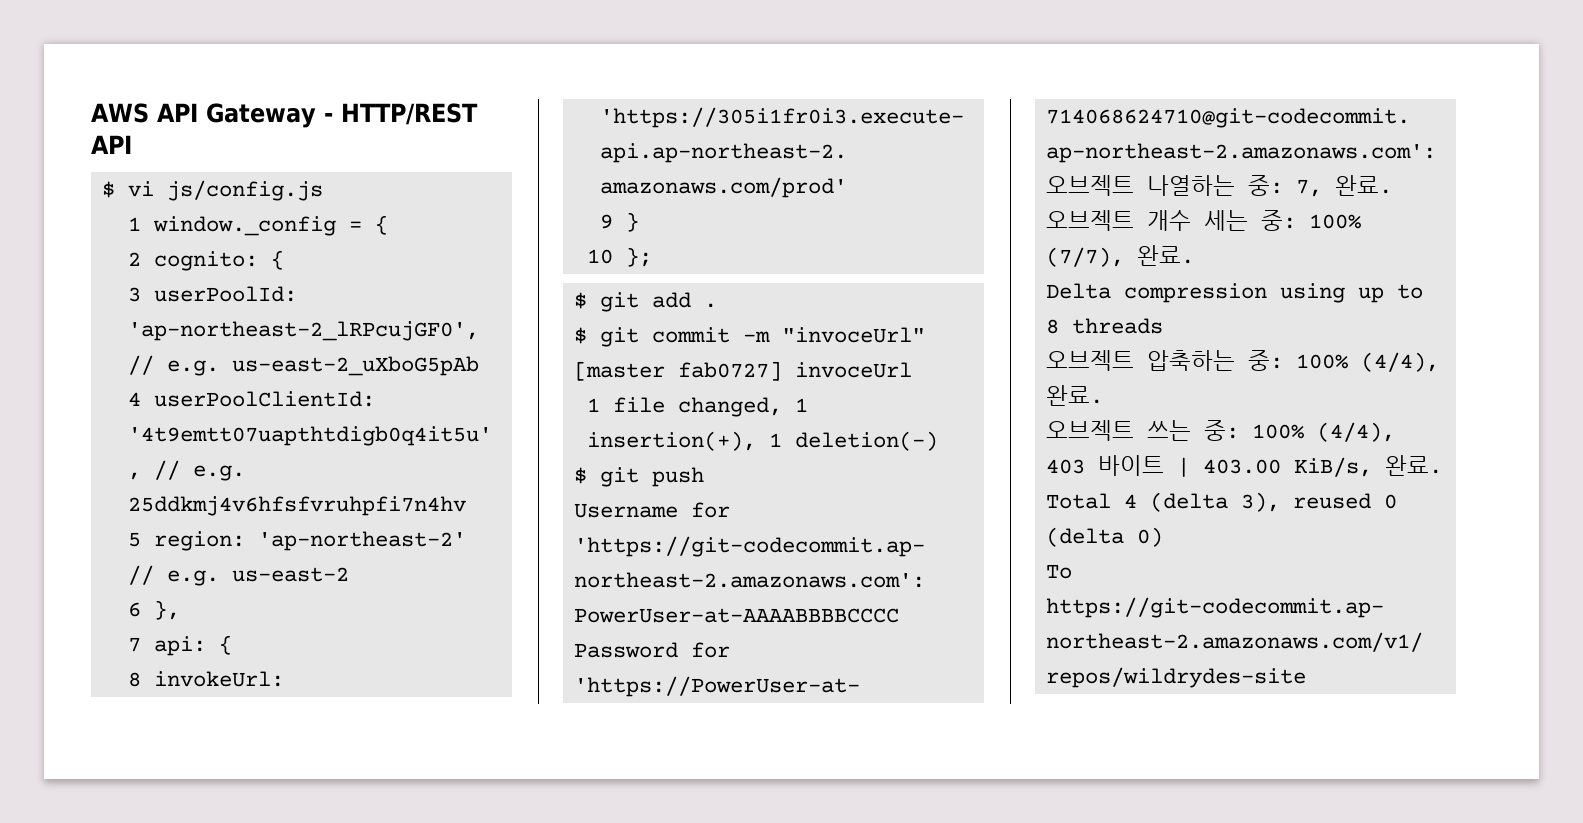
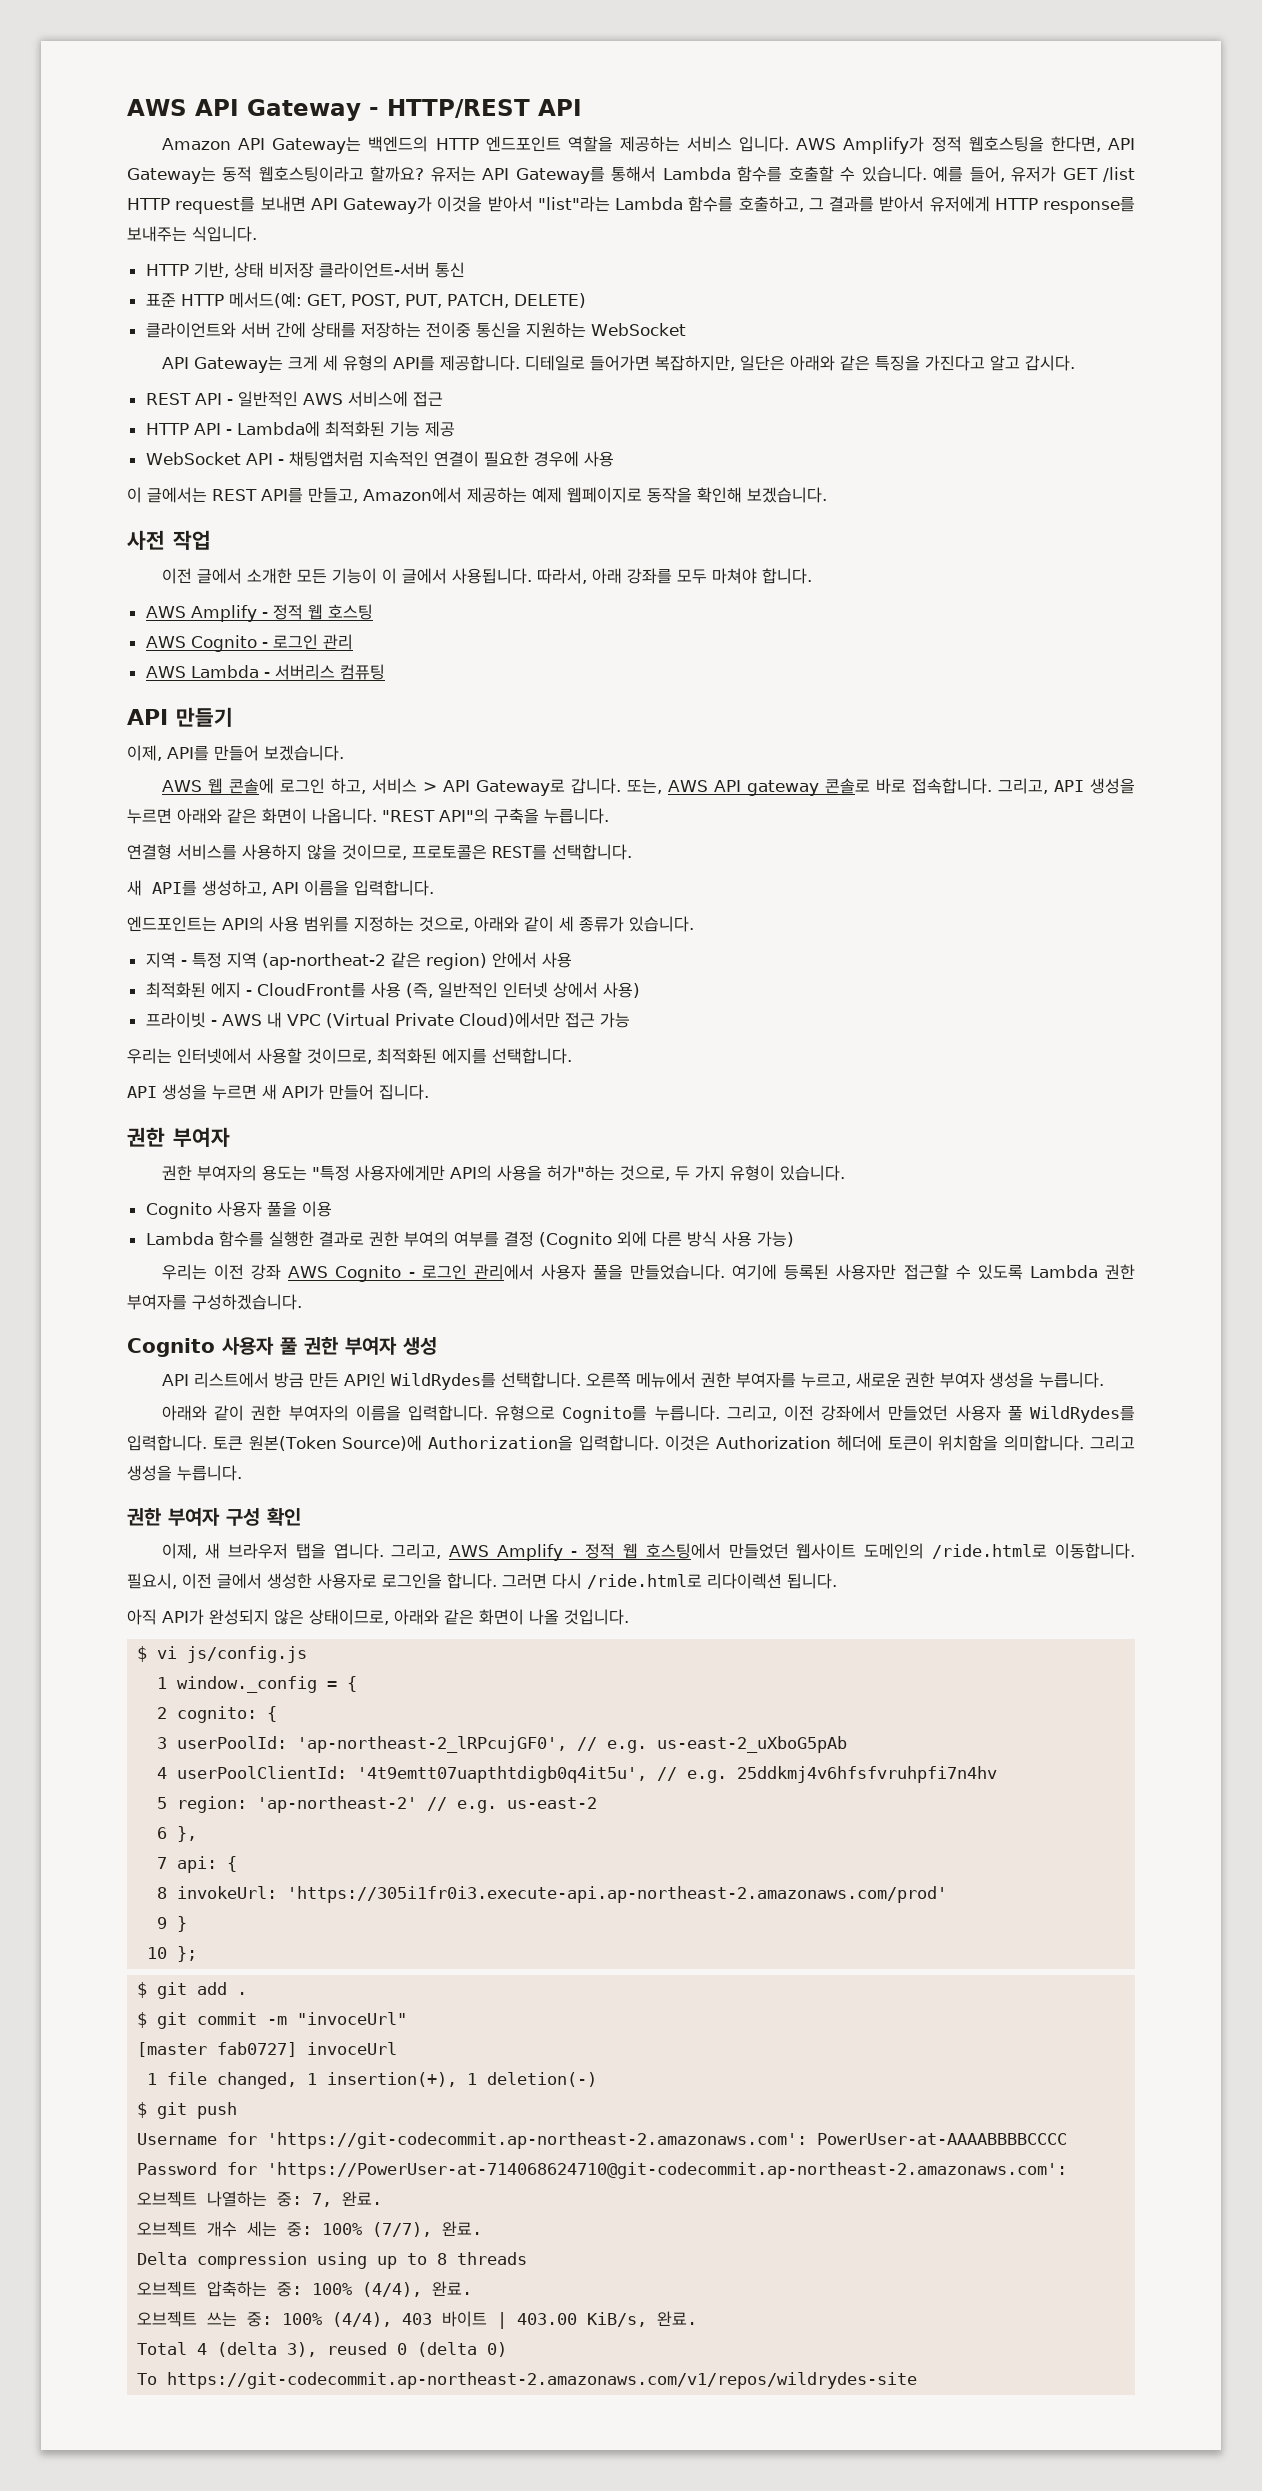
(132, 144) none -> [162,136,1136,154] [127,166,1136,184] [127,196,1135,214] [127,226,257,242] [145,262,465,278] [145,292,586,308] [145,322,686,338] [162,355,1076,373] [145,391,443,407] [145,421,455,437] [145,451,614,467] [127,487,827,503] [127,530,211,550] [162,568,813,584] [145,604,373,622] [145,634,353,652] [145,664,385,680] [127,707,233,727] [127,745,344,761] [162,778,1135,796] [127,808,609,824] [127,844,632,860] [127,880,434,896] [127,916,694,932] [145,952,572,970] [145,982,640,998] [145,1012,630,1028] [127,1048,572,1064] [127,1084,429,1100] [127,1127,230,1147] [162,1165,846,1181] [145,1201,332,1219] [145,1231,794,1249] [162,1264,1135,1282] [127,1294,302,1310] [127,1337,437,1357] [162,1372,1105,1390] [162,1405,1135,1423] [127,1435,1135,1451] [127,1465,242,1481] [127,1507,301,1526] [162,1543,1136,1561] [127,1573,837,1589] [127,1609,629,1625] // Amazon API Gateway는 백엔드의 HTTP 엔드포인트 역할을 제공하는 서비스 입니다. AWS Amplify가 정적 웹호스팅을 한다면, API Gateway는 동적 웹호스팅이라고 할까요? 유저는 API Gateway를 통해서 Lambda 함수를 호출할 수 있습니다. 예를 들어, 유저가 GET /list HTTP request를 보내면 API Gateway가 이것을 받아서 "list"라는 Lambda 함수를 호출하고, 그 결과를 받아서 유저에게 HTTP response를 보내주는 식입니다. // HTTP 기반, 상태 비저장 클라이언트-서버 통신 // 표준 HTTP 메서드(예: GET, POST, PUT, PATCH, DELETE) // 클라이언트와 서버 간에 상태를 저장하는 전이중 통신을 지원하는 WebSocket // API Gateway는 크게 세 유형의 API를 제공합니다. 디테일로 들어가면 복잡하지만, 일단은 아래와 같은 특징을 가진다고 알고 갑시다. // REST API - 일반적인 AWS 서비스에 접근 // HTTP API - Lambda에 최적화된 기능 제공 // WebSocket API - 채팅앱처럼 지속적인 연결이 필요한 경우에 사용 // 이 글에서는 REST API를 만들고, Amazon에서 제공하는 예제 웹페이지로 동작을 확인해 보겠습니다. // 사전 작업 // 이전 글에서 소개한 모든 기능이 이 글에서 사용됩니다. 따라서, 아래 강좌를 모두 마쳐야 합니다. // AWS Amplify - 정적 웹 호스팅 // AWS Cognito - 로그인 관리 // AWS Lambda - 서버리스 컴퓨팅 // API 만들기 // 이제, API를 만들어 보겠습니다. // AWS 웹 콘솔에 로그인 하고, 서비스 > API Gateway로 갑니다. 또는, AWS API gateway 콘솔로 바로 접속합니다. 그리고, API 생성을 누르면 아래와 같은 화면이 나옵니다. "REST API"의 구축을 누릅니다. // 연결형 서비스를 사용하지 않을 것이므로, 프로토콜은 REST를 선택합니다. // 새 API를 생성하고, API 이름을 입력합니다. // 엔드포인트는 API의 사용 범위를 지정하는 것으로, 아래와 같이 세 종류가 있습니다. // 지역 - 특정 지역 (ap-northeat-2 같은 region) 안에서 사용 // 최적화된 에지 - CloudFront를 사용 (즉, 일반적인 인터넷 상에서 사용) // 프라이빗 - AWS 내 VPC (Virtual Private Cloud)에서만 접근 가능 // 우리는 인터넷에서 사용할 것이므로, 최적화된 에지를 선택합니다. // API 생성을 누르면 새 API가 만들어 집니다. // 권한 부여자 // 권한 부여자의 용도는 "특정 사용자에게만 API의 사용을 허가"하는 것으로, 두 가지 유형이 있습니다. // Cognito 사용자 풀을 이용 // Lambda 함수를 실행한 결과로 권한 부여의 여부를 결정 (Cognito 외에 다른 방식 사용 가능) // 우리는 이전 강좌 AWS Cognito - 로그인 관리에서 사용자 풀을 만들었습니다. 여기에 등록된 사용자만 접근할 수 있도록 Lambda 권한 부여자를 구성하겠습니다. // Cognito 사용자 풀 권한 부여자 생성 // API 리스트에서 방금 만든 API인 WildRydes를 선택합니다. 오른쪽 메뉴에서 권한 부여자를 누르고, 새로운 권한 부여자 생성을 누릅니다. // 아래와 같이 권한 부여자의 이름을 입력합니다. 유형으로 Cognito를 누릅니다. 그리고, 이전 강좌에서 만들었던 사용자 풀 WildRydes를 입력합니다. 토큰 원본(Token Source)에 Authorization을 입력합니다. 이것은 Authorization 헤더에 토큰이 위치함을 의미합니다. 그리고 생성을 누릅니다. // 권한 부여자 구성 확인 // 이제, 새 브라우저 탭을 엽니다. 그리고, AWS Amplify - 정적 웹 호스팅에서 만들었던 웹사이트 도메인의 /ride.html로 이동합니다. 필요시, 이전 글에서 생성한 사용자로 로그인을 합니다. 그러면 다시 /ride.html로 리다이렉션 됩니다. // 아직 API가 완성되지 않은 상태이므로, 아래와 같은 화면이 나올 것입니다.

